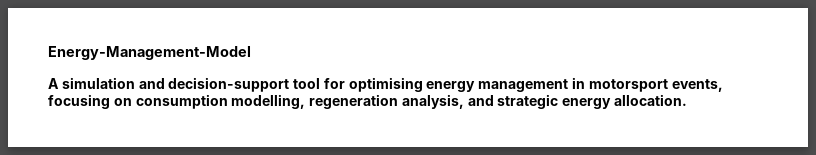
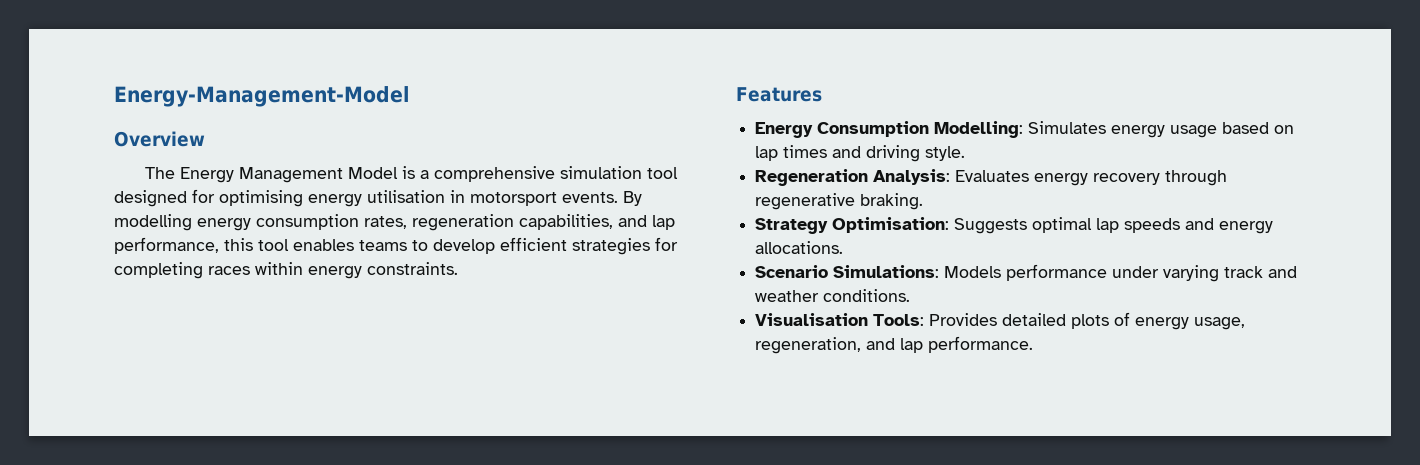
[48,77,321,92] A simulation and decision-support tool -> [114,131,205,147] [145,166,679,183] [114,190,187,207] Overview // The Energy Management Model is a comprehensive simulation tool designed
[478,79,569,92] management -> [367,190,445,203] utilisation
[671,79,723,92] [48,94,688,109] events, focusing on consumption modelling, regeneration analysis, and strategic energy allocation. -> [562,191,642,206] [114,214,675,231] [114,237,678,255] [114,262,458,279] [736,87,822,102] [755,121,1295,138] [755,145,966,162] [755,169,1228,186] [755,193,924,210] [755,217,1274,234] [755,241,844,254] [755,264,1298,282] [755,289,911,302] [755,312,1246,330] [755,336,1034,354] events. By modelling energy consumption rates, regeneration capabilities, and lap performance, this tool enables teams to develop efficient strategies for completing races within energy constraints. // Features // Energy Consumption Modelling: Simulates energy usage based on lap times and driving style. // Regeneration Analysis: Evaluates energy recovery through regenerative braking. // Strategy Optimisation: Suggests optimal lap speeds and energy allocations. // Scenario Simulations: Models performance under varying track and weather conditions. // Visualisation Tools: Provides detailed plots of energy usage, regeneration, and lap performance.

